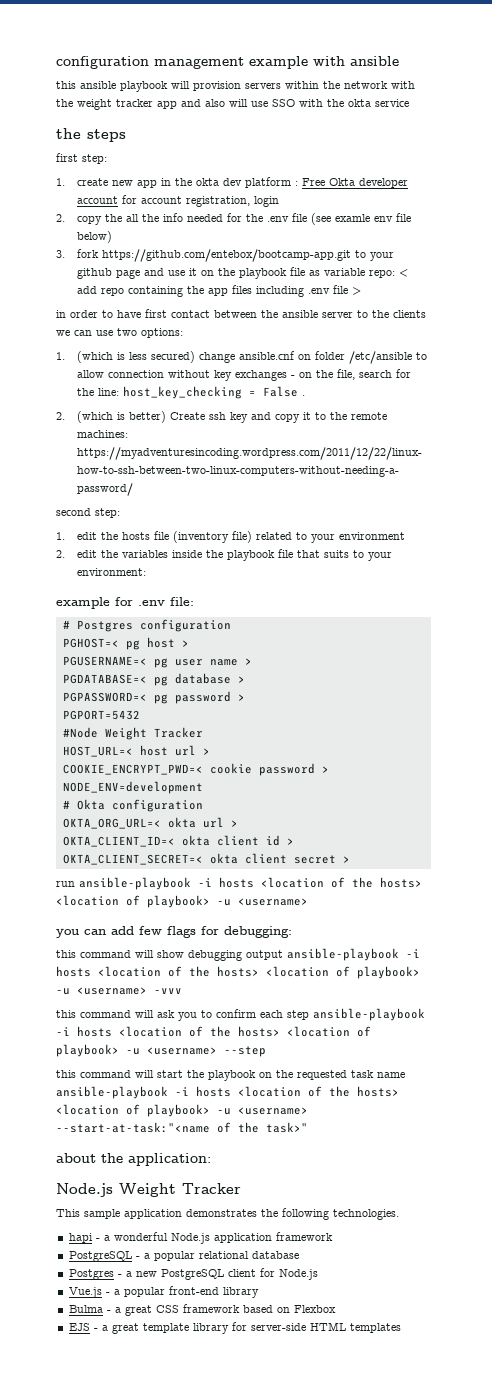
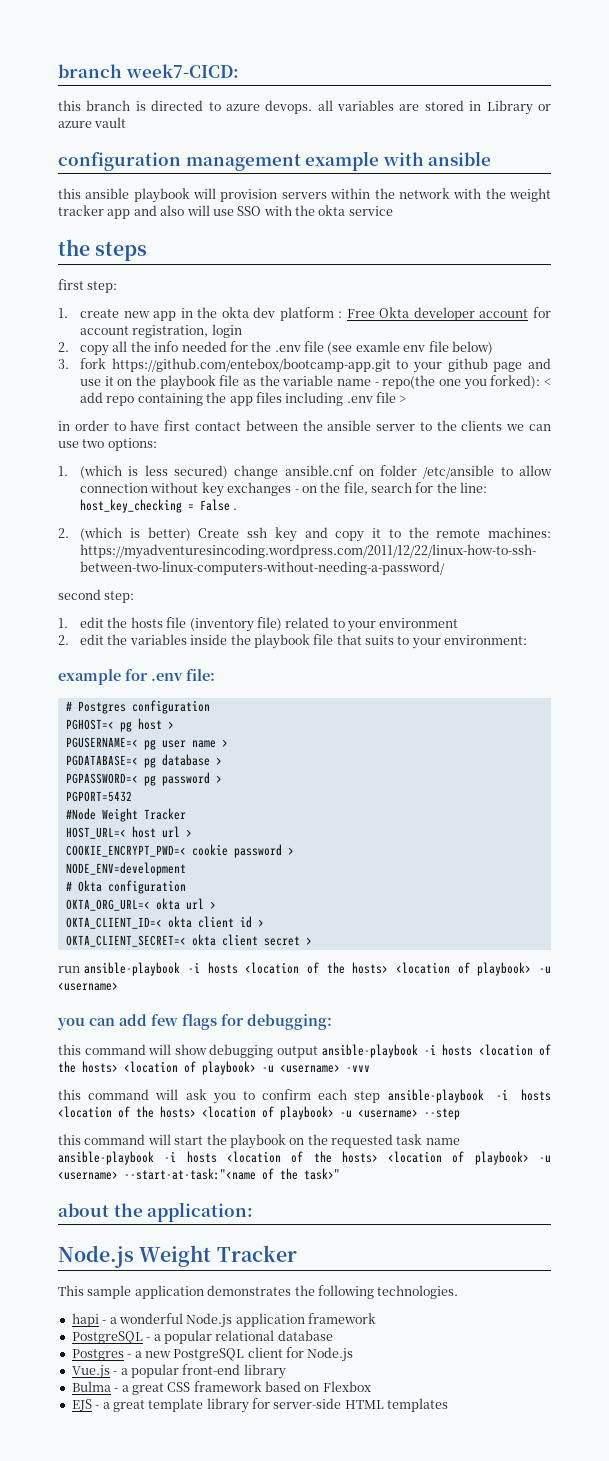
(56, 62) none -> [58,64,239,78] [58,100,551,115] [58,117,127,128] branch week7-CICD: // this branch is directed to azure devops. all variables are stored in Library or azure vault //
[104,214,122,222] the -> (109, 350) none
[323,268,395,278] variable repo: -> [259,375,541,390] the variable name - repo(the one you forked):

